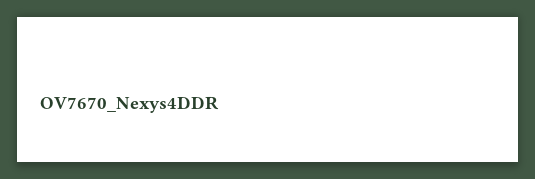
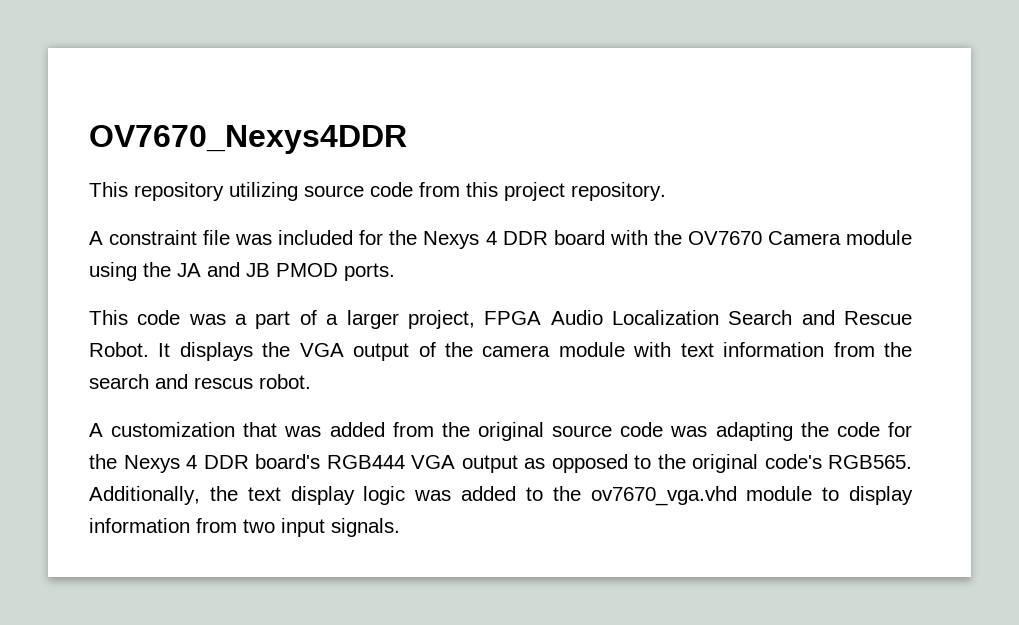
(219, 104) none -> [89,182,666,201] [89,230,913,249] [89,262,395,281] [89,310,912,329] [89,342,913,361] [89,374,311,389] [89,422,912,441] [89,454,912,473] [89,486,913,506] [89,518,400,537] // This repository utilizing source code from this project repository. // A constraint file was included for the Nexys 4 DDR board with the OV7670 Camera module using the JA and JB PMOD ports. // This code was a part of a larger project, FPGA Audio Localization Search and Rescue Robot. It displays the VGA output of the camera module with text information from the search and rescus robot. // A customization that was added from the original source code was adapting the code for the Nexys 4 DDR board's RGB444 VGA output as opposed to the original code's RGB565. Additionally, the text display logic was added to the ov7670_vga.vhd module to display information from two input signals.

